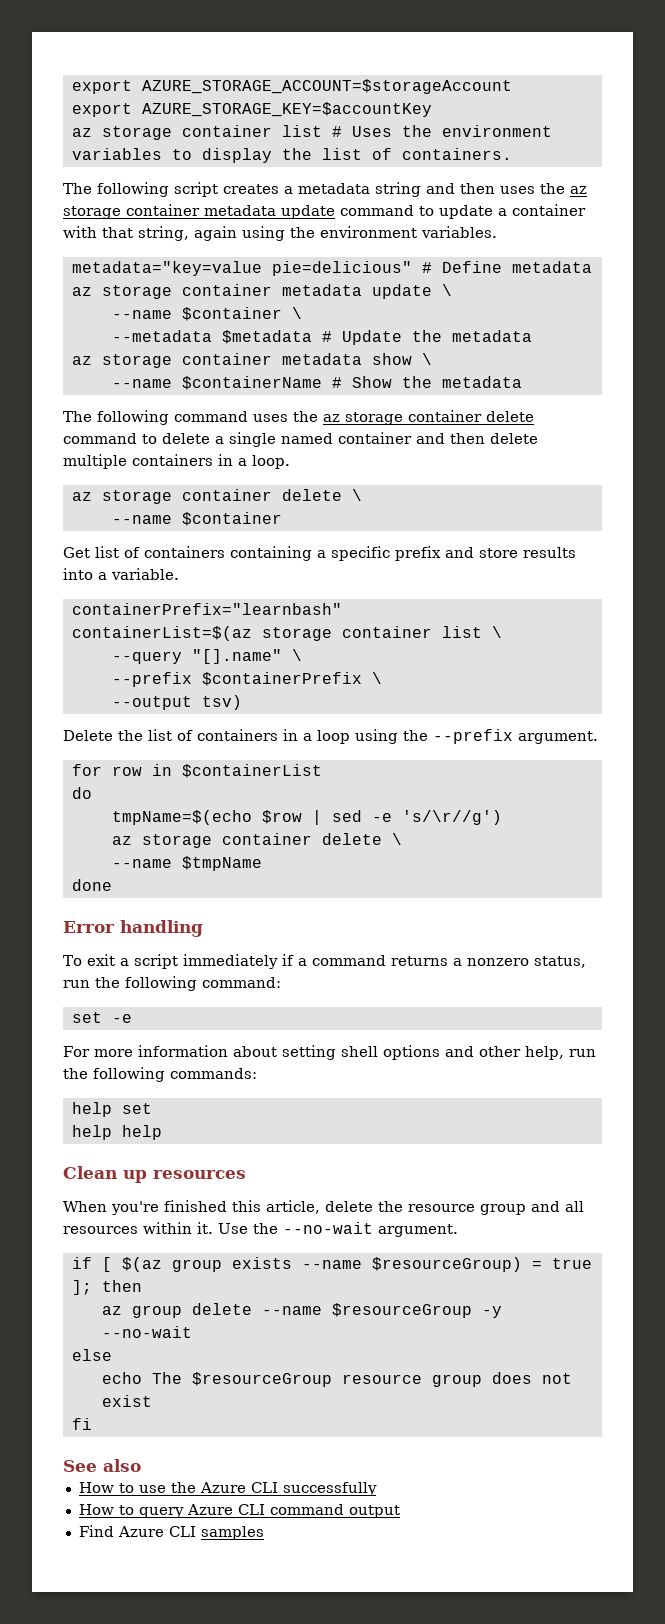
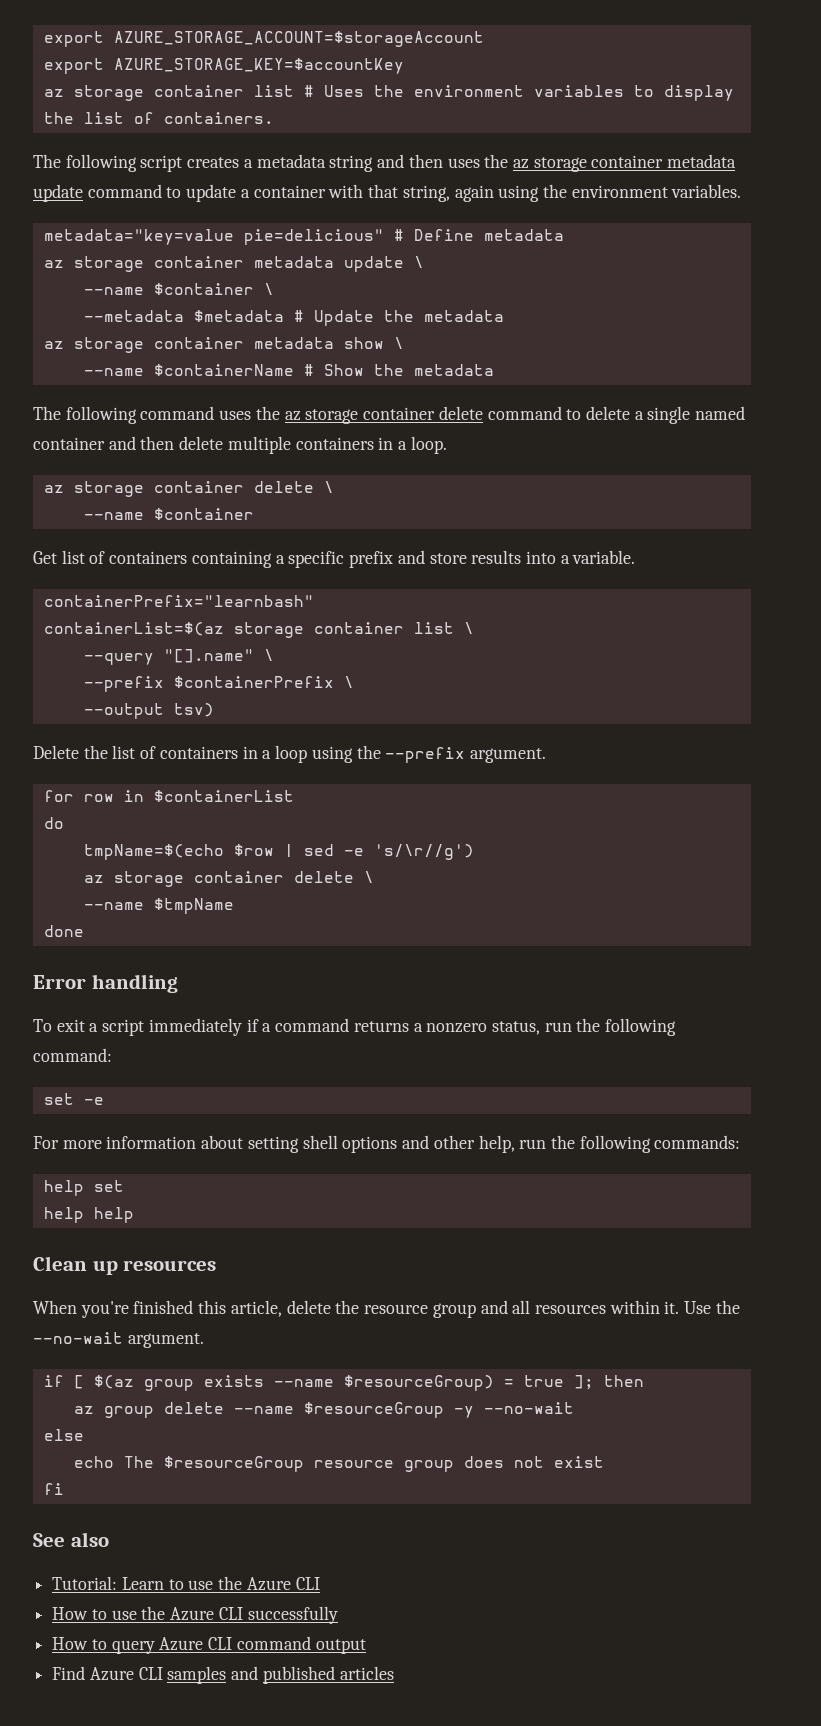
(141, 1465) none -> [52,1576,320,1591] // Tutorial: Learn to use the Azure CLI
(264, 1533) none -> [231,1666,394,1684] and published articles

